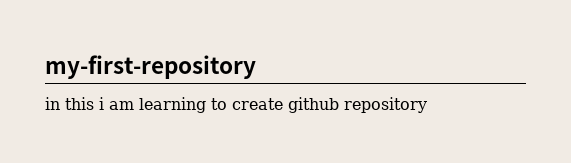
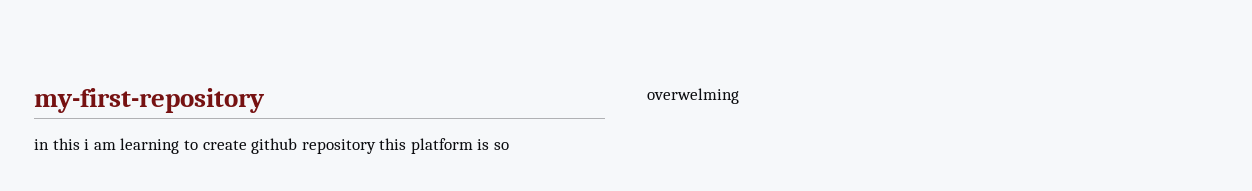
(427, 105) none -> [379,138,510,154] [647,88,739,104] this platform is so overwelming

